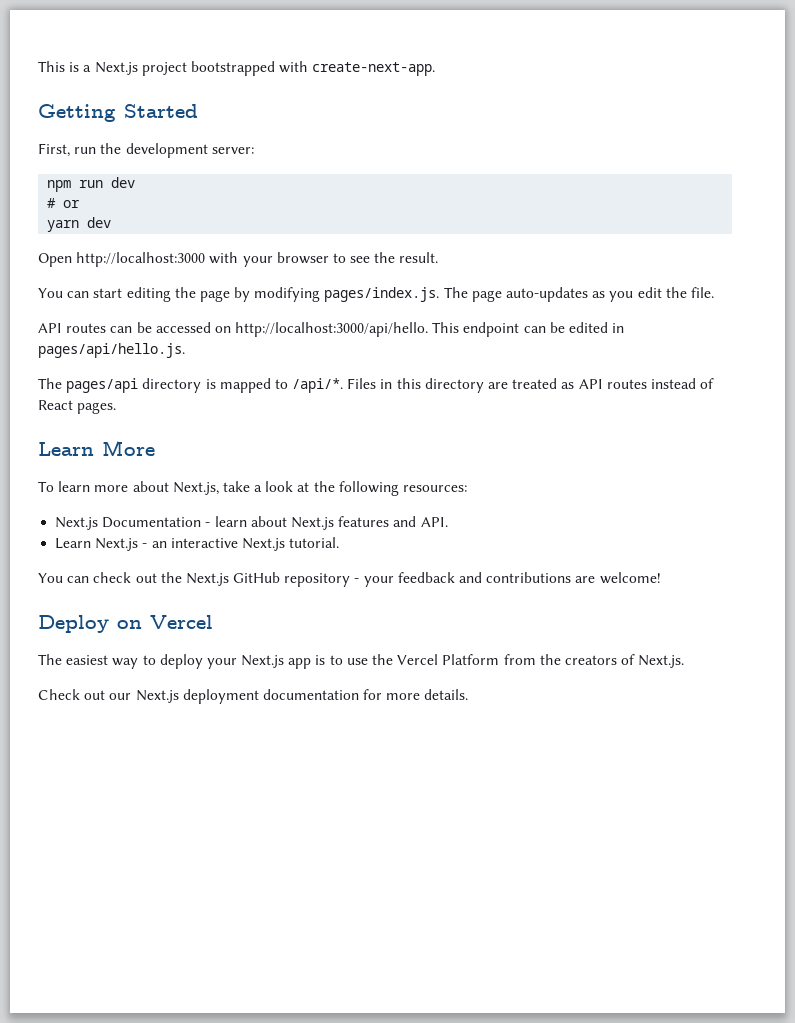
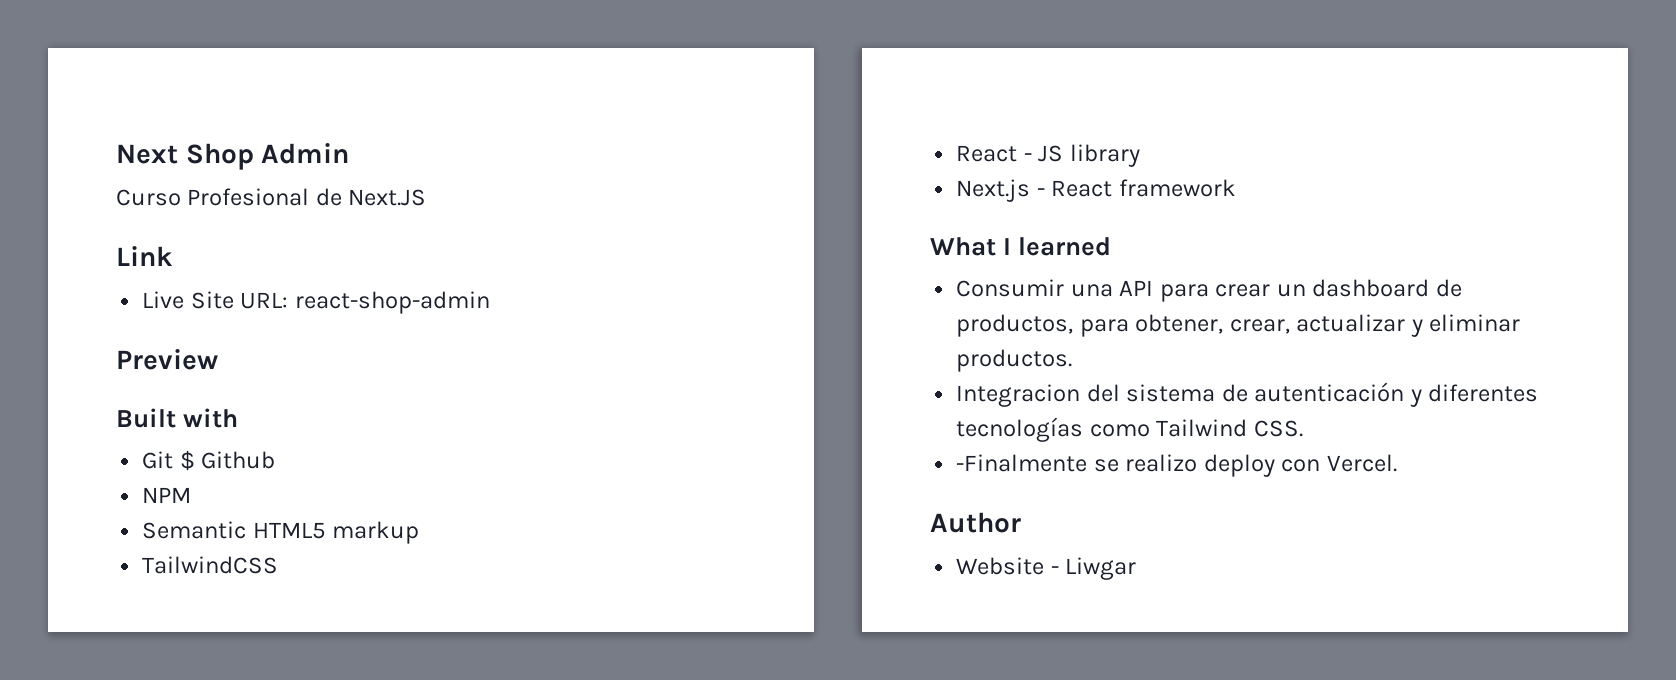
[38,61,436,76] [38,104,198,122] [38,143,254,158] [47,177,136,192] [47,198,81,208] [47,217,112,232] [38,252,439,267] [38,287,714,302] [38,322,625,337] [38,343,185,358] [38,378,715,393] [38,400,117,414] [38,440,155,456] [38,481,468,496] [55,516,448,530] [55,537,340,551] [38,572,661,587] [38,615,213,633] [38,654,685,669] [38,689,469,704] This is a Next.js project bootstrapped with create-next-app. // Getting Started // First, run the development server: // npm run dev // # or // yarn dev // Open http://localhost:3000 with your browser to see the result. // You can start editing the page by modifying pages/index.js. The page auto-updates as you edit the file. // API routes can be accessed on http://localhost:3000/api/hello. This endpoint can be edited in pages/api/hello.js. // The pages/api directory is mapped to /api/*. Files in this directory are treated as API routes instead of React pages. // Learn More // To learn more about Next.js, take a look at the following resources: // Next.js Documentation - learn about Next.js features and API. // Learn Next.js - an interactive Next.js tutorial. // You can check out the Next.js GitHub repository - your feedback and contributions are welcome! // Deploy on Vercel // The easiest way to deploy your Next.js app is to use the Vercel Platform from the creators of Next.js. // Check out our Next.js deployment documentation for more details. -> [116,143,350,170] [116,188,427,206] [116,246,173,266] [142,291,490,314] [116,349,218,370] [116,408,239,428] [142,450,276,471] [142,487,192,503] [142,521,420,544] [142,556,279,574] [956,144,1140,167] [956,179,1236,202] [930,237,1112,256] [956,279,1462,302] [956,314,1521,337] [956,349,1073,372] [956,382,1539,407] [956,417,1303,442] [956,454,1397,477] [930,512,1021,533] [956,557,1137,580] Next Shop Admin // Curso Profesional de Next.JS // Link // Live Site URL: react-shop-admin // Preview // Built with // Git $ Github // NPM // Semantic HTML5 markup // TailwindCSS // React - JS library // Next.js - React framework // What I learned // Consumir una API para crear un dashboard de productos, para obtener, crear, actualizar y eliminar productos. // Integracion del sistema de autenticación y diferentes tecnologías como Tailwind CSS. // -Finalmente se realizo deploy con Vercel. // Author // Website - Liwgar

